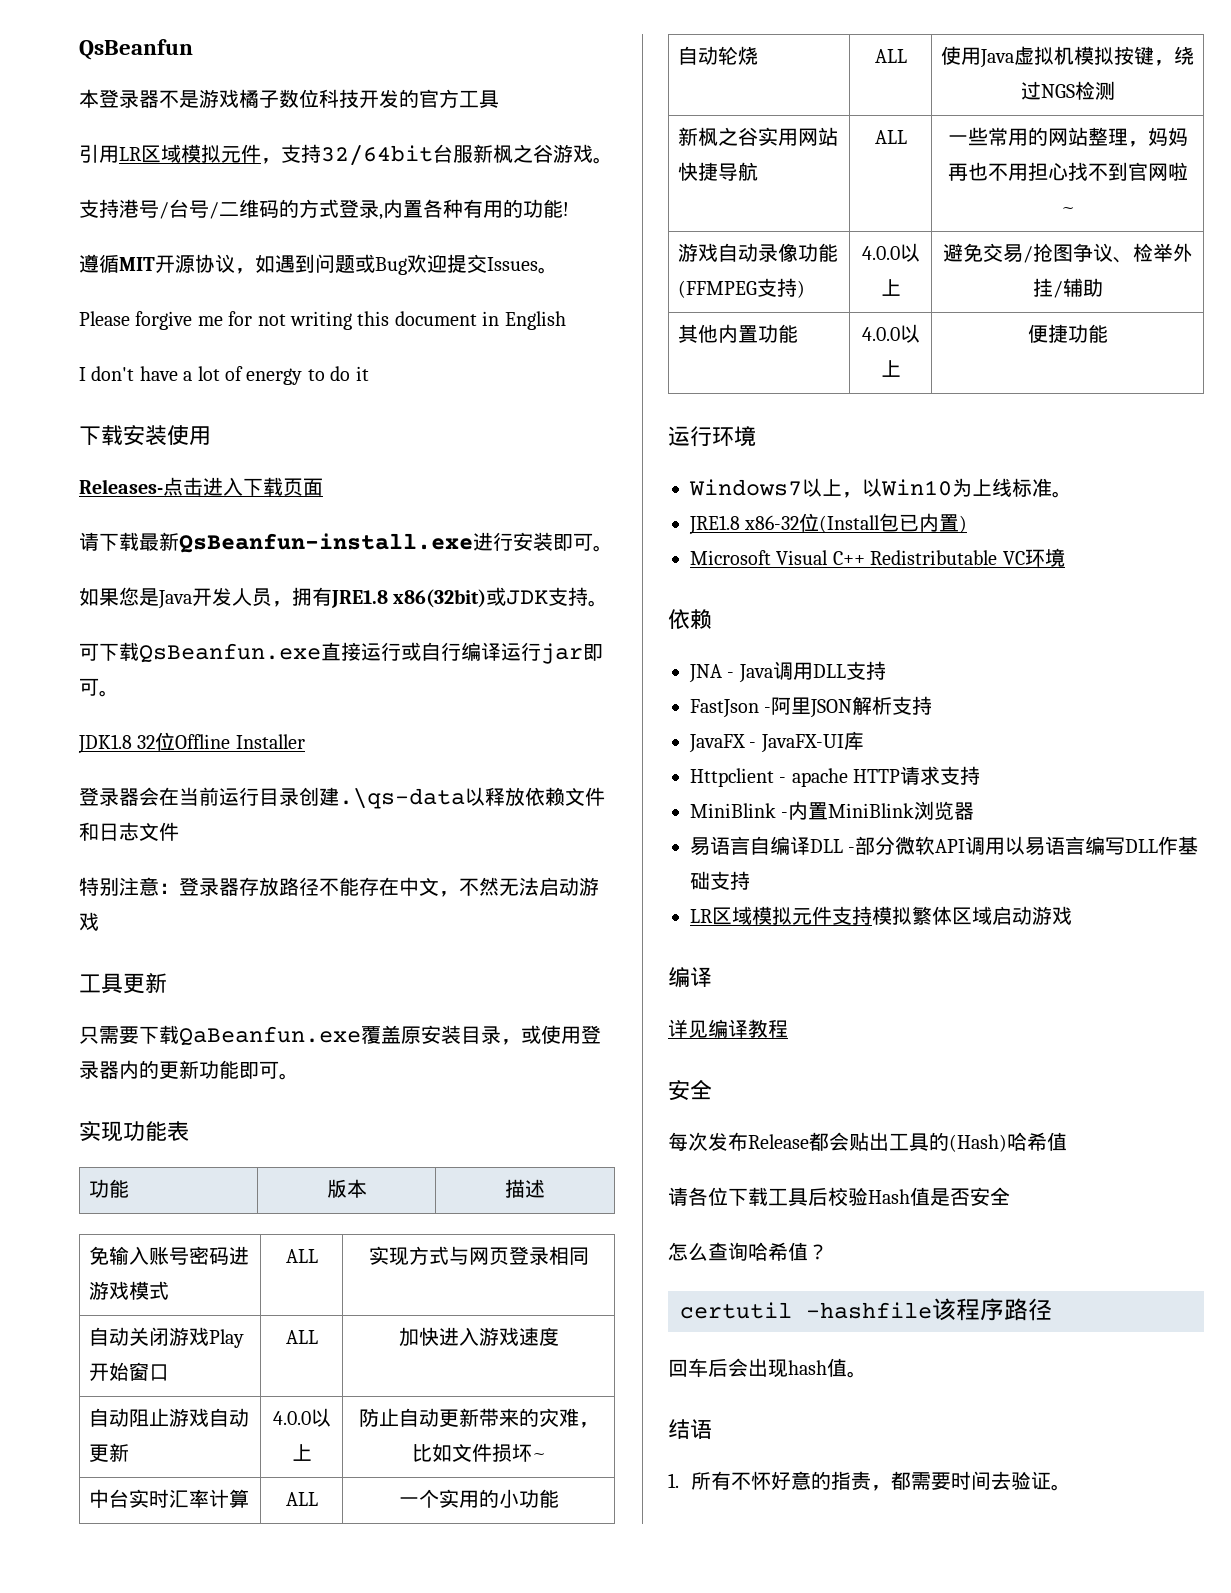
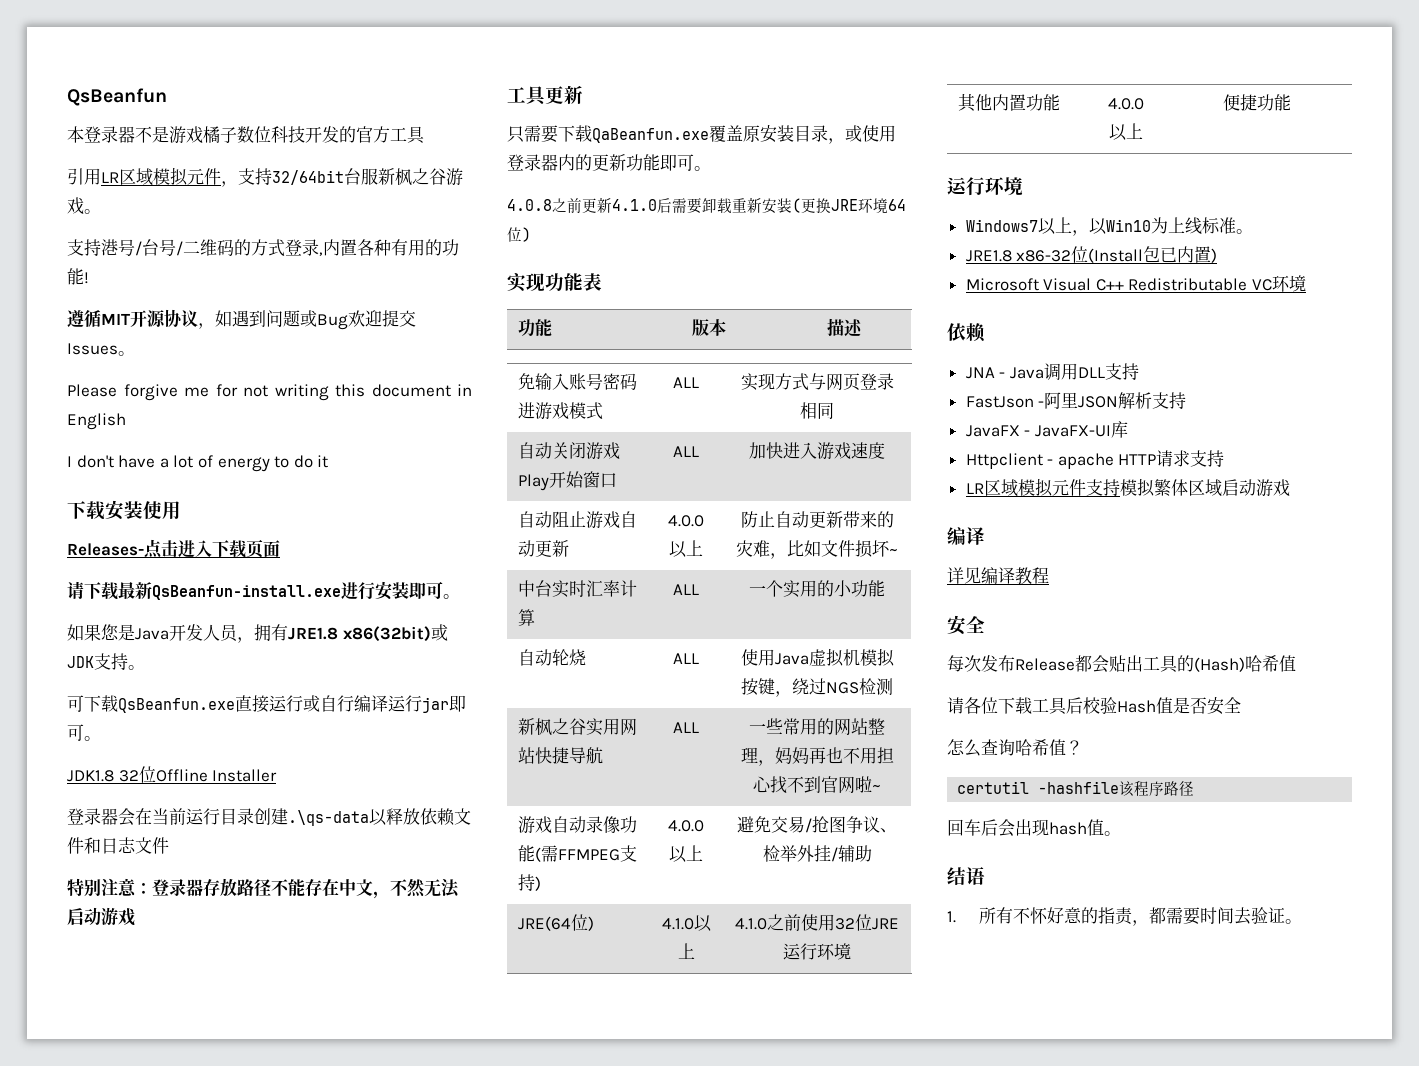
(299, 1076) none -> [507,197,906,214] [507,227,531,242] // 4.0.8之前更新4.1.0后需要卸载重新安装(更换JRE环境64位)
[677,280,757,298] (FFMPEG -> [535,845,621,862] (需FFMPEG
(1103, 287) none -> [518,914,595,931] [661,915,712,932] [677,943,695,959] [735,914,899,931] [783,943,851,960] // JRE(64位) | 4.1.0以上 | 4.1.0之前使用32位JRE运行环境
[690,801,975,820] [690,836,1199,856] [690,871,750,890] // MiniBlink -内置MiniBlink浏览器 // 易语言自编译DLL -部分微软API调用以易语言编写DLL作基础支持 -> (1225, 458) none

